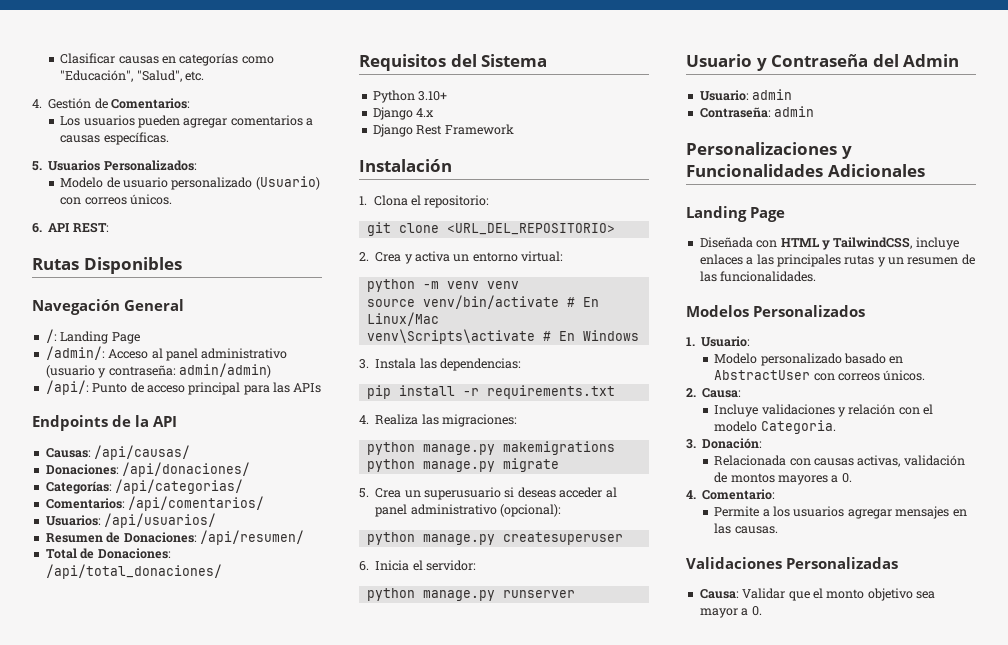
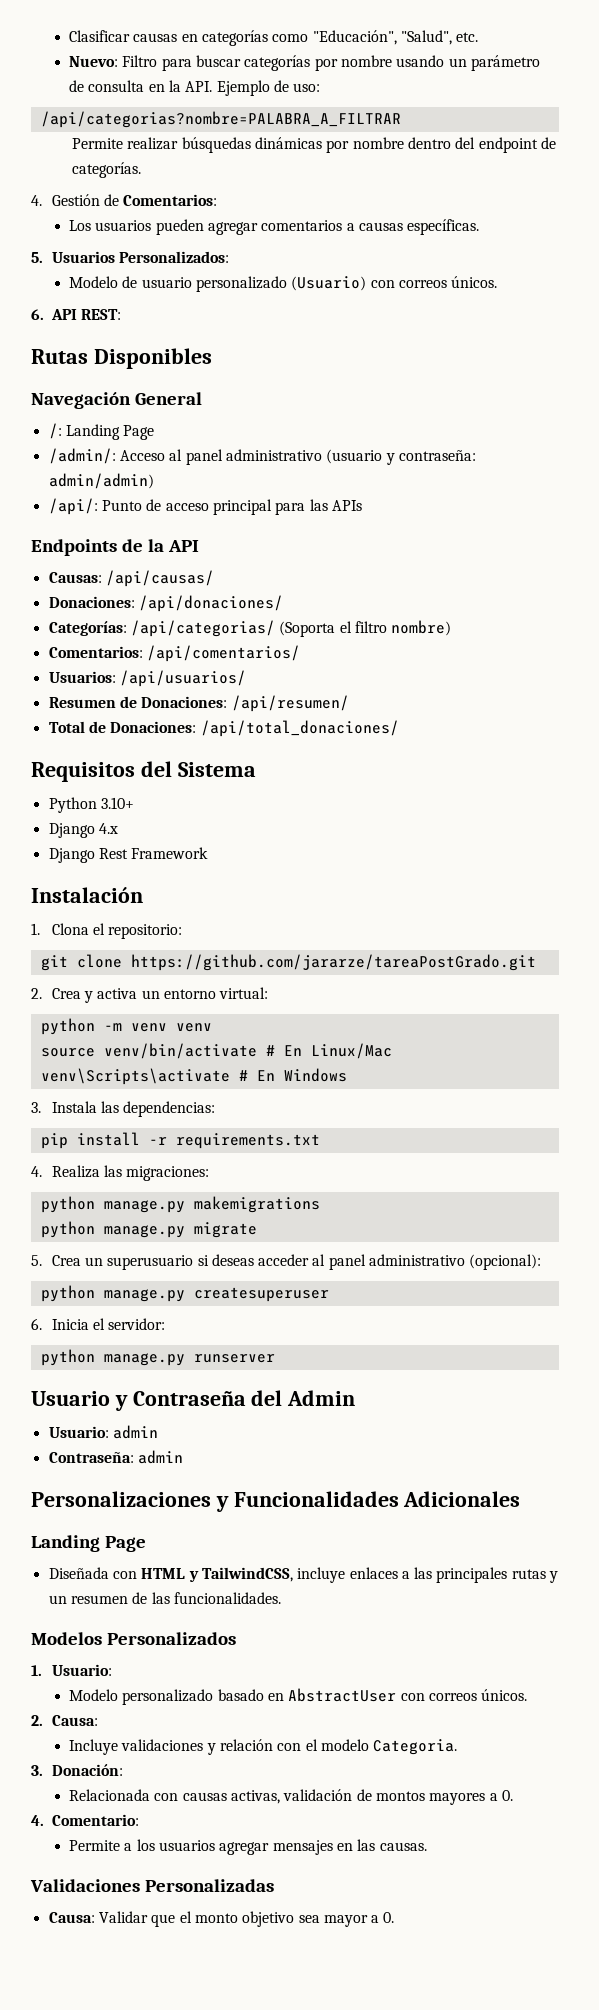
(205, 76) none -> [69,55,541,71] [69,80,321,96] [40,111,401,128] [72,137,556,153] [72,162,142,178] // Nuevo: Filtro para buscar categorías por nombre usando un parámetro de consulta en la API. Ejemplo de uso: // /api/categorias?nombre=PALABRA_A_FILTRAR // Permite realizar búsquedas dinámicas por nombre dentro del endpoint de categorías.
(244, 486) none -> [279,620,452,637] (Soporta el filtro nombre)
[446,223,615,235] <URL_DEL_REPOSITORIO> -> [130,954,536,971] https://github.com/jararze/tareaPostGrado.git

